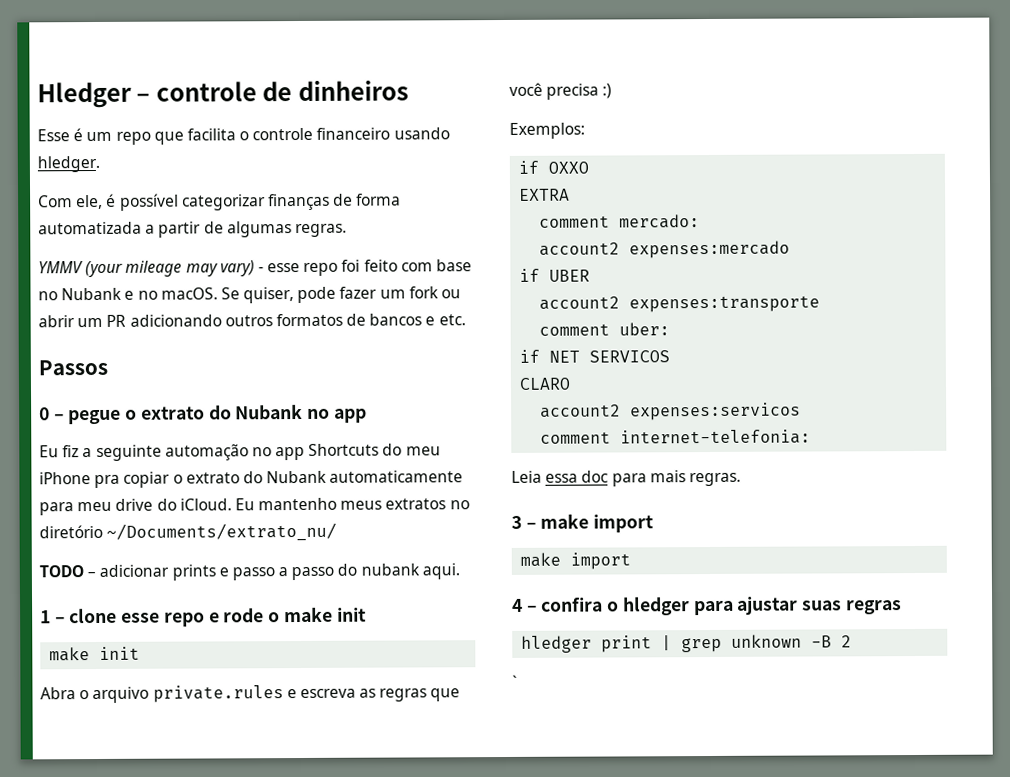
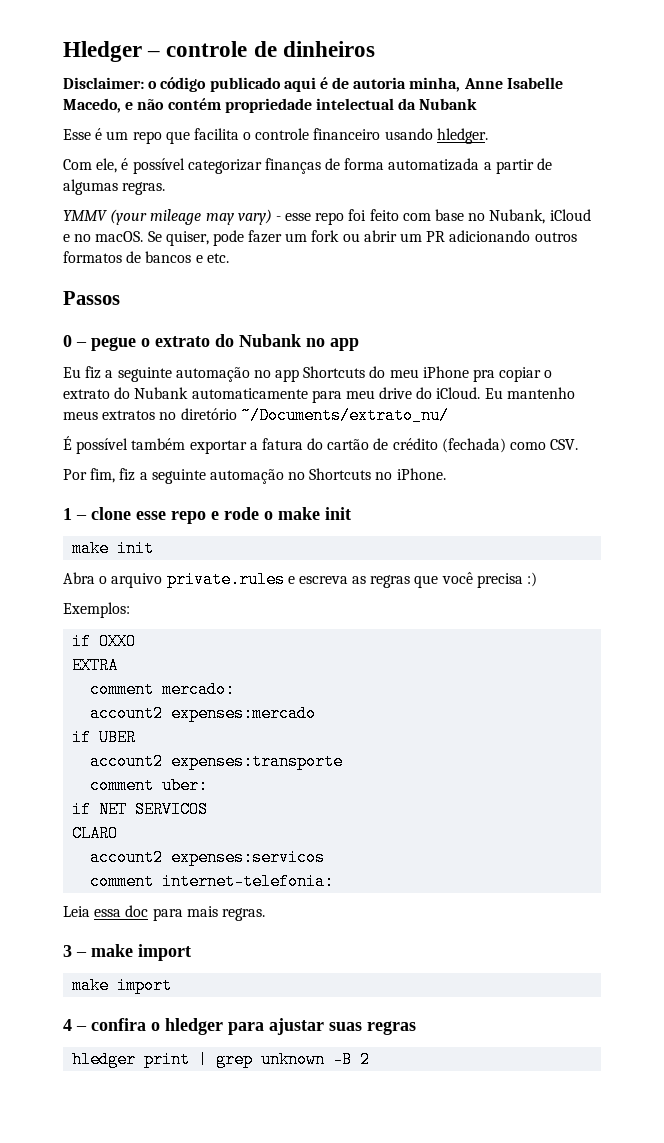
(409, 91) none -> [63,77,563,92] [63,98,478,113] // Disclaimer: o código publicado aqui é de autoria minha, Anne Isabelle Macedo, e não contém propriedade intelectual da Nubank
[61,287,123,301] Nubank -> [489,209,591,224] Nubank, iCloud
[39,563,460,581] TODO – adicionar prints e passo a passo do nubank aqui. -> [63,436,579,454] [63,468,446,484] É possível também exportar a fatura do cartão de crédito (fechada) como CSV. // Por fim, fiz a seguinte automação no Shortcuts no iPhone.
[512,674,517,688] // ` -> (371, 1059) none

